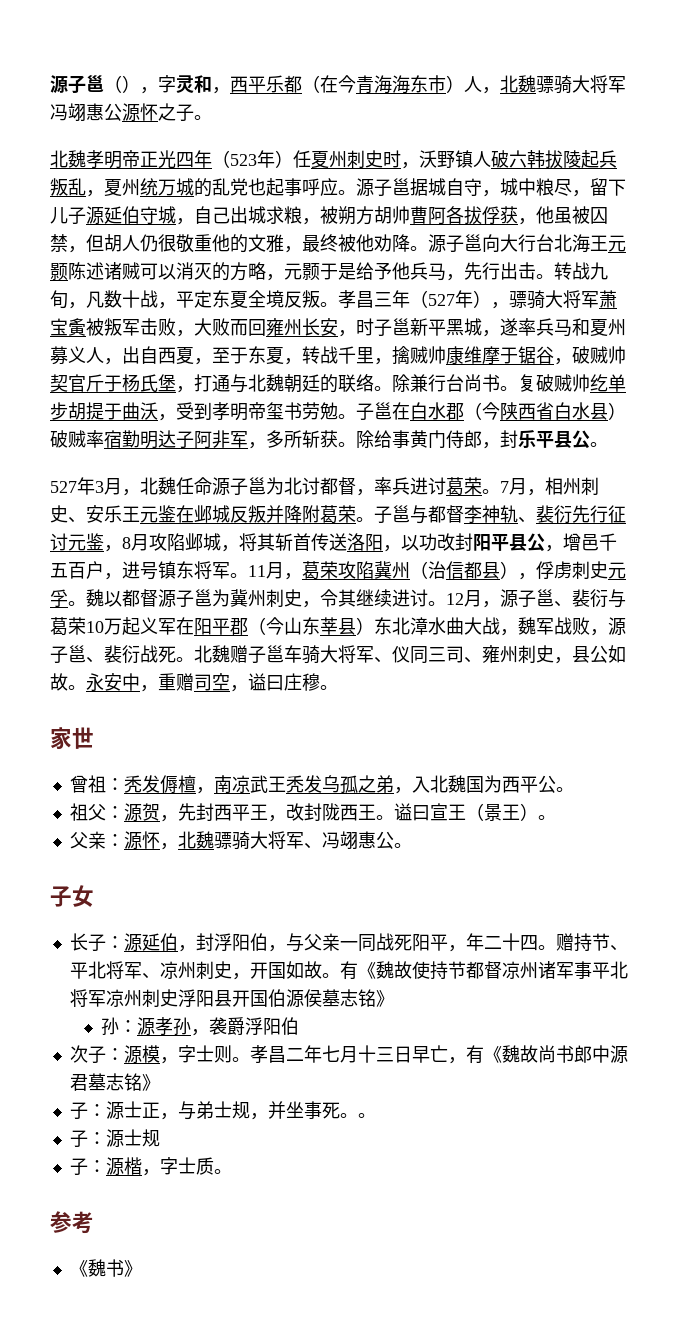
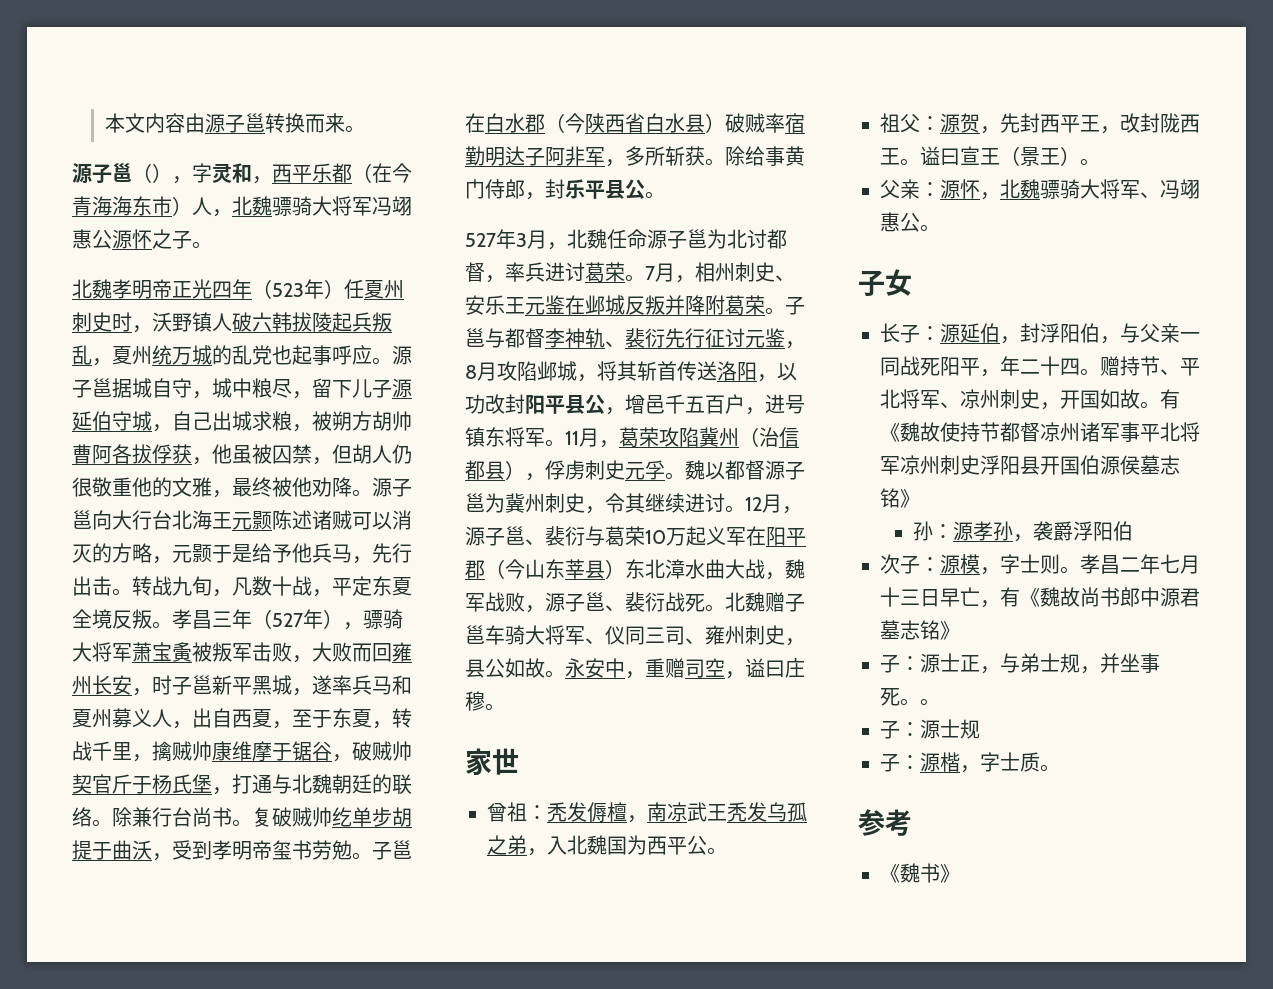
(50, 84) none -> [104,113,365,133] 本文内容由源子邕转换而来。 //

